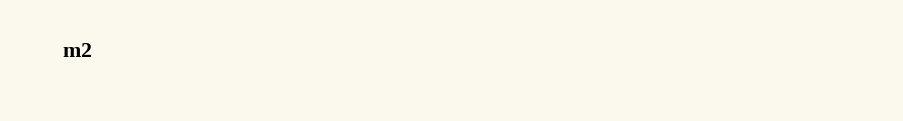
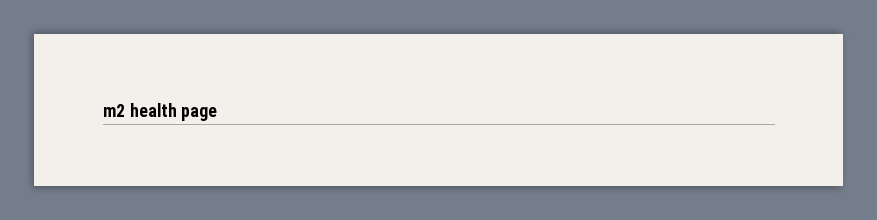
(92, 50) none -> [129,103,218,121] health page

